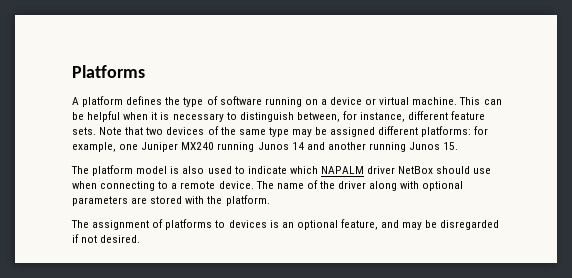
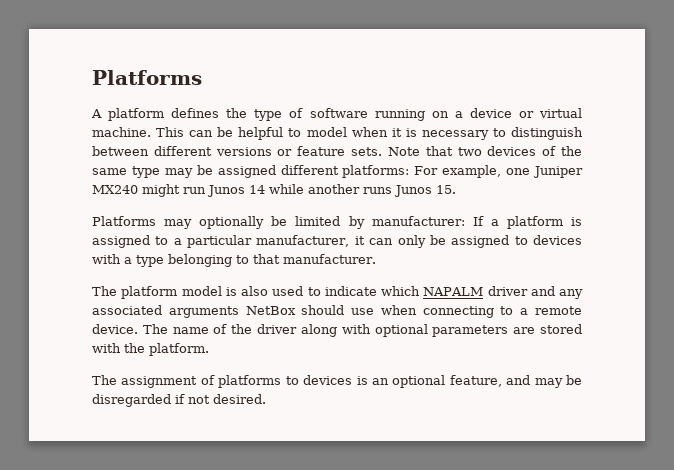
(121, 116) none -> [288,127,347,137] to model
[296,111,449,122] between, for instance, different -> [92,146,293,156] between different versions or
[474,126,489,135] for -> [414,166,439,175] For
[217,142,459,152] running Junos 14 and another running Junos 15. -> [142,184,456,197] [92,216,583,229] [92,235,582,248] [92,254,376,267] might run Junos 14 while another runs Junos 15. // Platforms may optionally be limited by manufacturer: If a platform is assigned to a particular manufacturer, it can only be assigned to devices with a type belonging to that manufacturer.
(396, 170) none -> [530,286,583,299] [92,305,239,318] and any associated arguments

